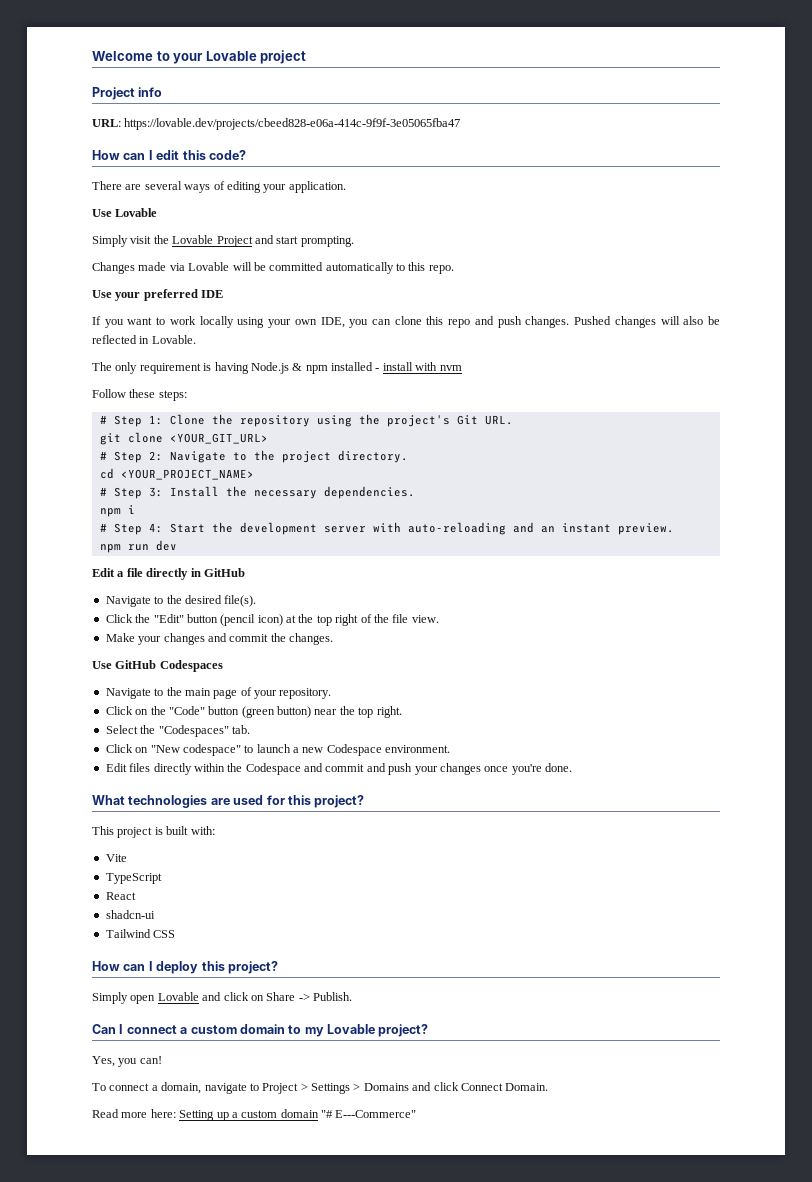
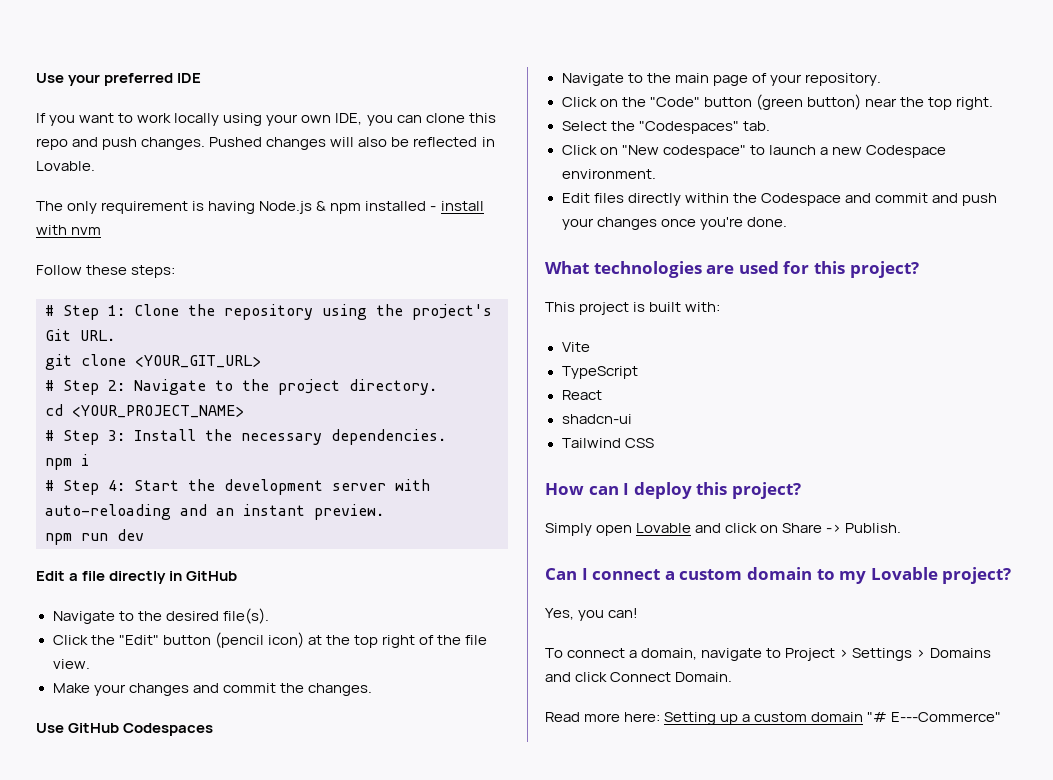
[92,50,307,64] [92,87,163,100] [92,118,461,130] [92,150,246,160] [92,181,346,193] [92,208,158,217] [92,235,354,247] [92,262,454,274] Welcome to your Lovable project // Project info // URL: https://lovable.dev/projects/cbeed828-e06a-414c-9f9f-3e05065fba47 // How can I edit this code? // There are several ways of editing your application. // Use Lovable // Simply visit the Lovable Project and start prompting. // Changes made via Lovable will be committed automatically to this repo. // -> (36, 78) none

